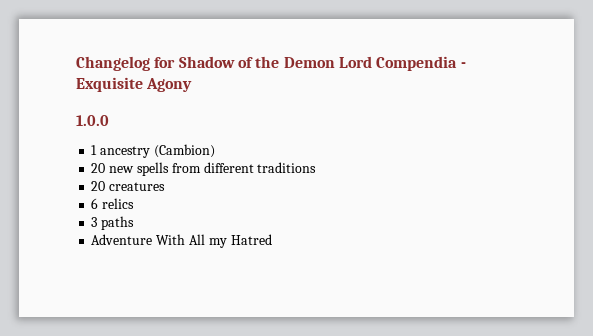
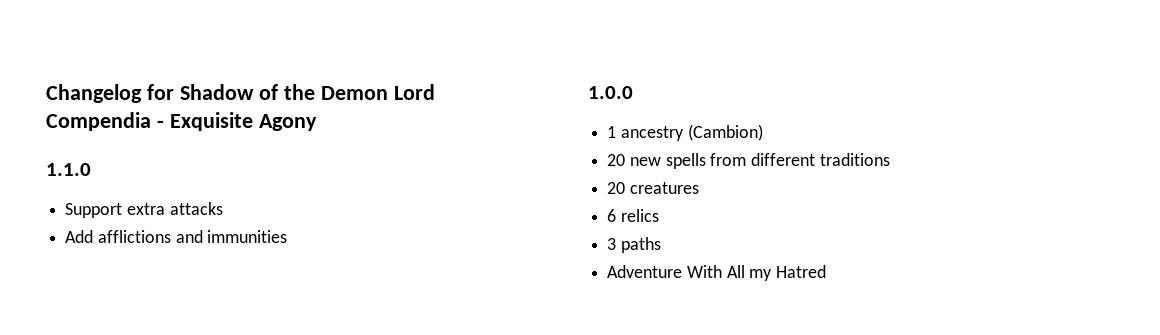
(193, 85) none -> [46,163,91,176] [65,202,223,218] [65,230,288,243] // 1.1.0 // Support extra attacks // Add afflictions and immunities

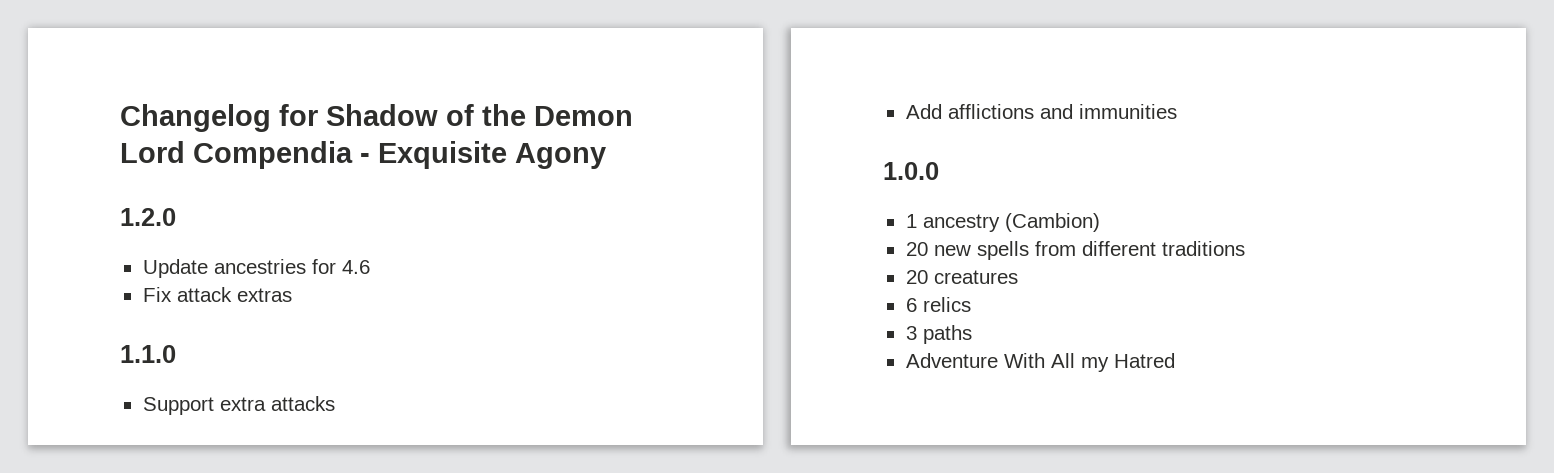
(317, 122) none -> [120,208,176,226] [142,259,370,278] [142,287,292,302] // 1.2.0 // Update ancestries for 4.6 // Fix attack extras

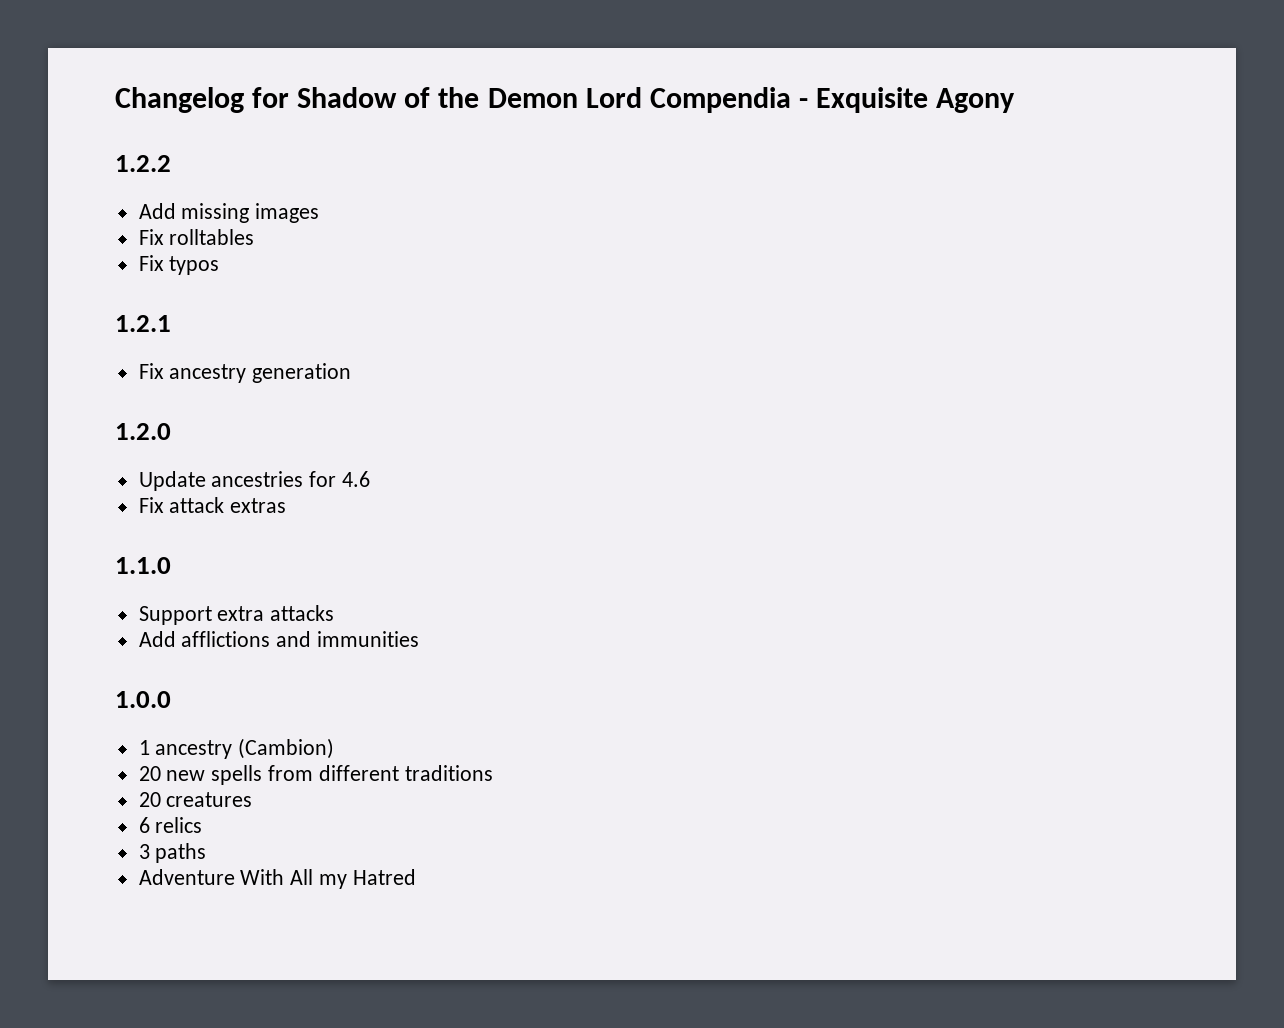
(606, 156) none -> [115,155,171,172] [138,203,320,223] [138,229,255,245] [138,255,220,275] [115,315,171,332] [138,363,352,383] // 1.2.2 // Add missing images // Fix rolltables // Fix typos // 1.2.1 // Fix ancestry generation

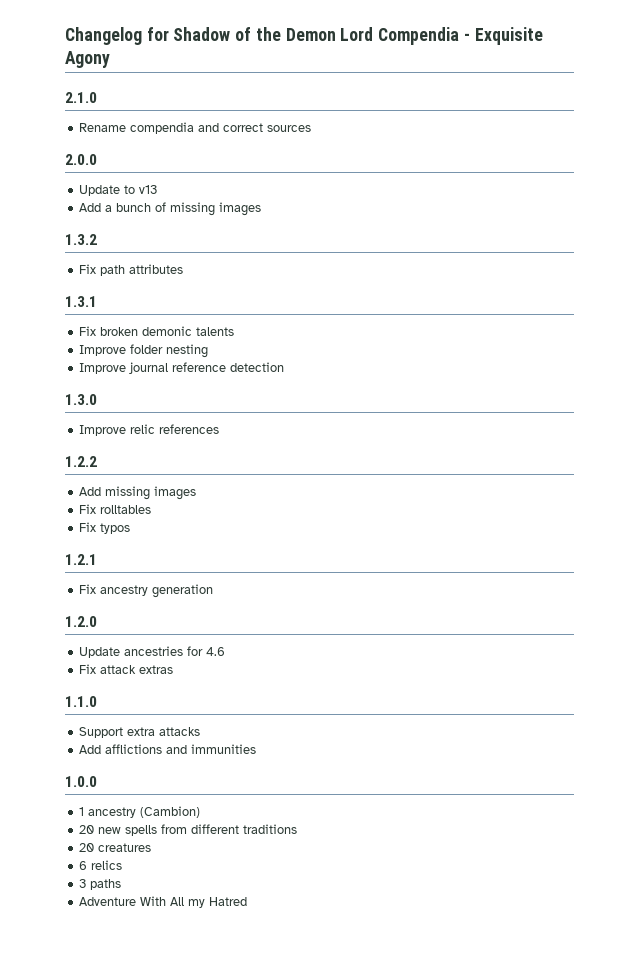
(1016, 100) none -> [65,92,97,103] [79,122,312,134] [65,154,97,165] [79,185,158,196] [79,202,262,216] [65,234,97,245] [79,264,184,276] [65,296,97,307] [79,326,235,336] [79,344,209,358] [79,362,285,374] [65,394,97,405] [79,424,220,436] // 2.1.0 // Rename compendia and correct sources // 2.0.0 // Update to v13 // Add a bunch of missing images // 1.3.2 // Fix path attributes // 1.3.1 // Fix broken demonic talents // Improve folder nesting // Improve journal reference detection // 1.3.0 // Improve relic references

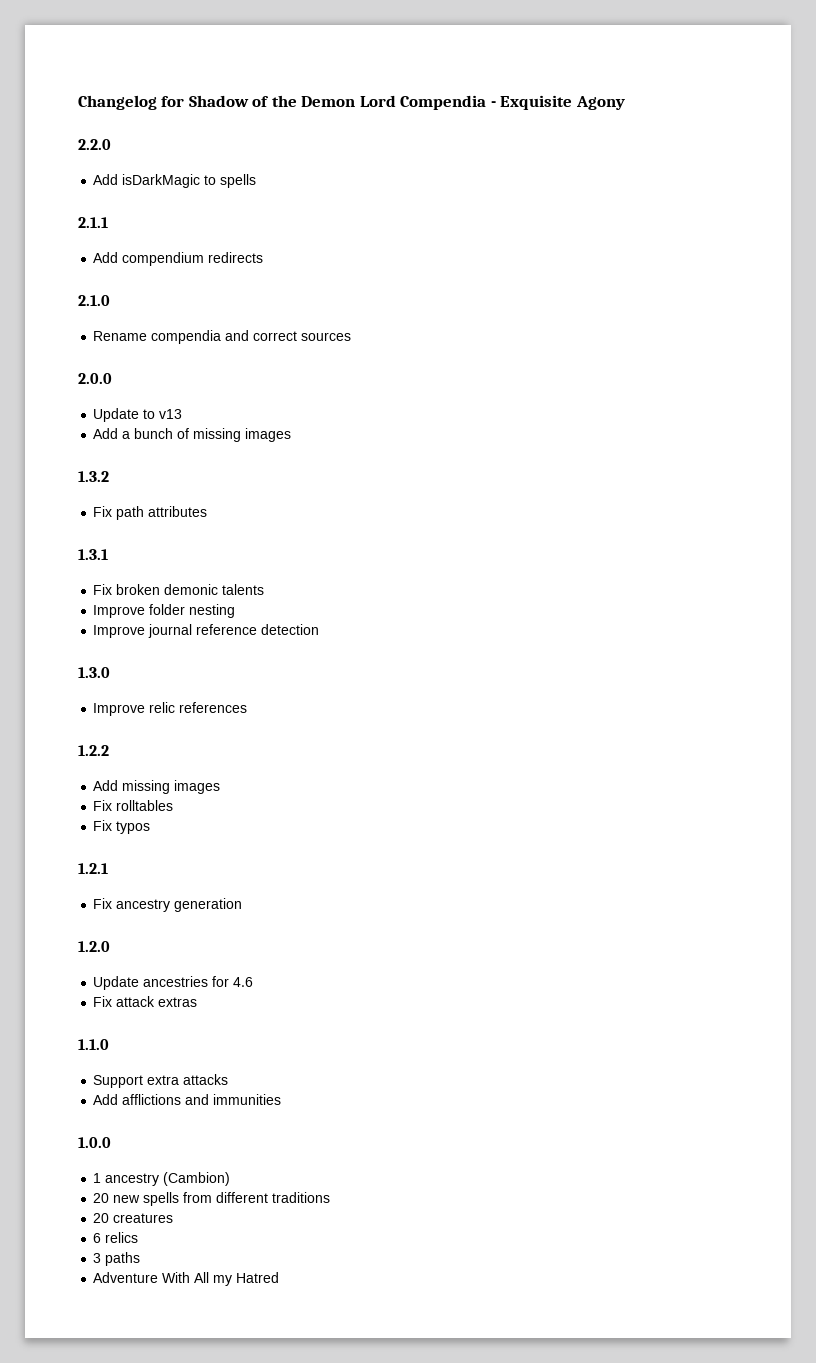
(110, 59) none -> [78,139,111,150] [93,174,257,188] [78,217,108,228] [93,252,264,266] // 2.2.0 // Add isDarkMagic to spells // 2.1.1 // Add compendium redirects

